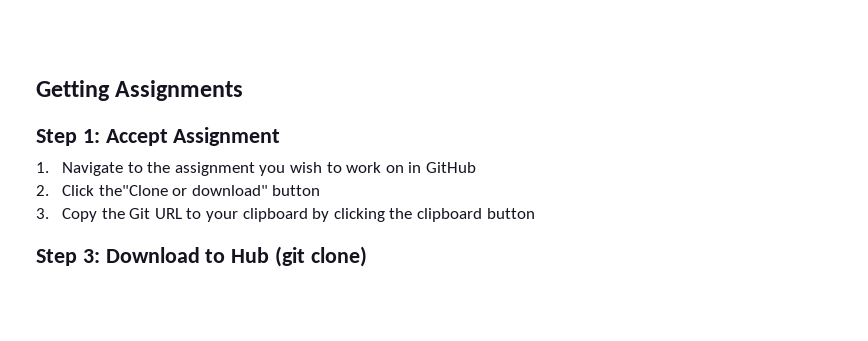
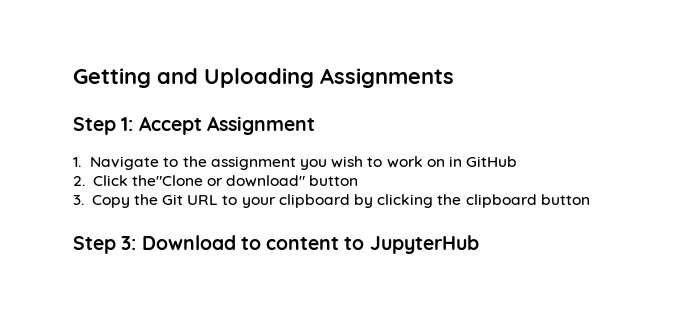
(110, 90) none -> [157,68,314,88] and Uploading
[231,246,367,267] Hub (git clone) -> [266,235,479,254] content to JupyterHub

